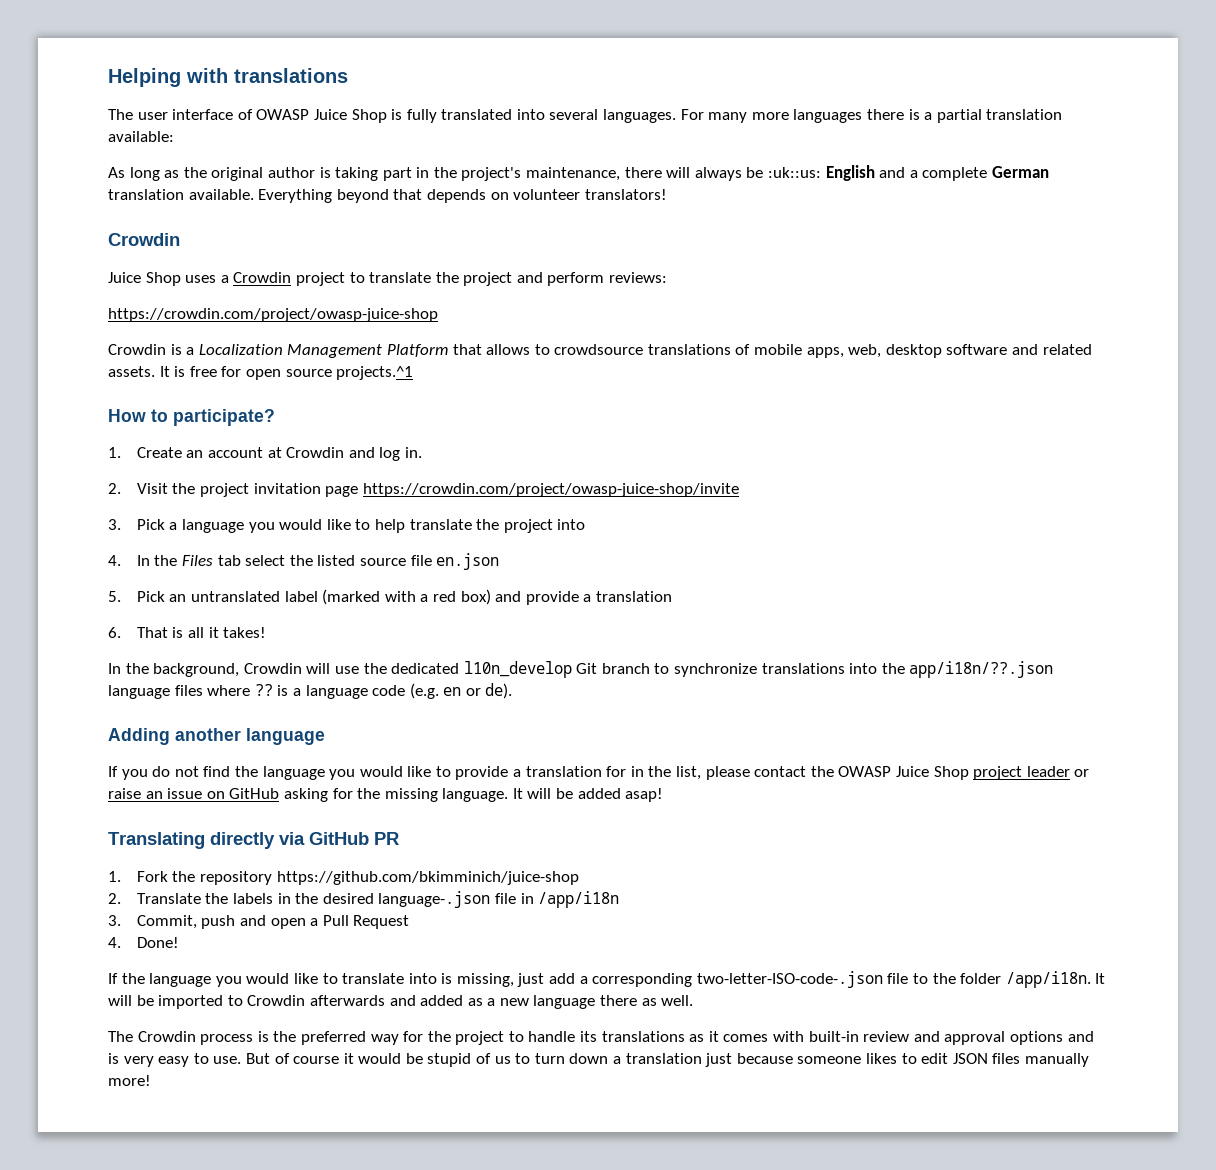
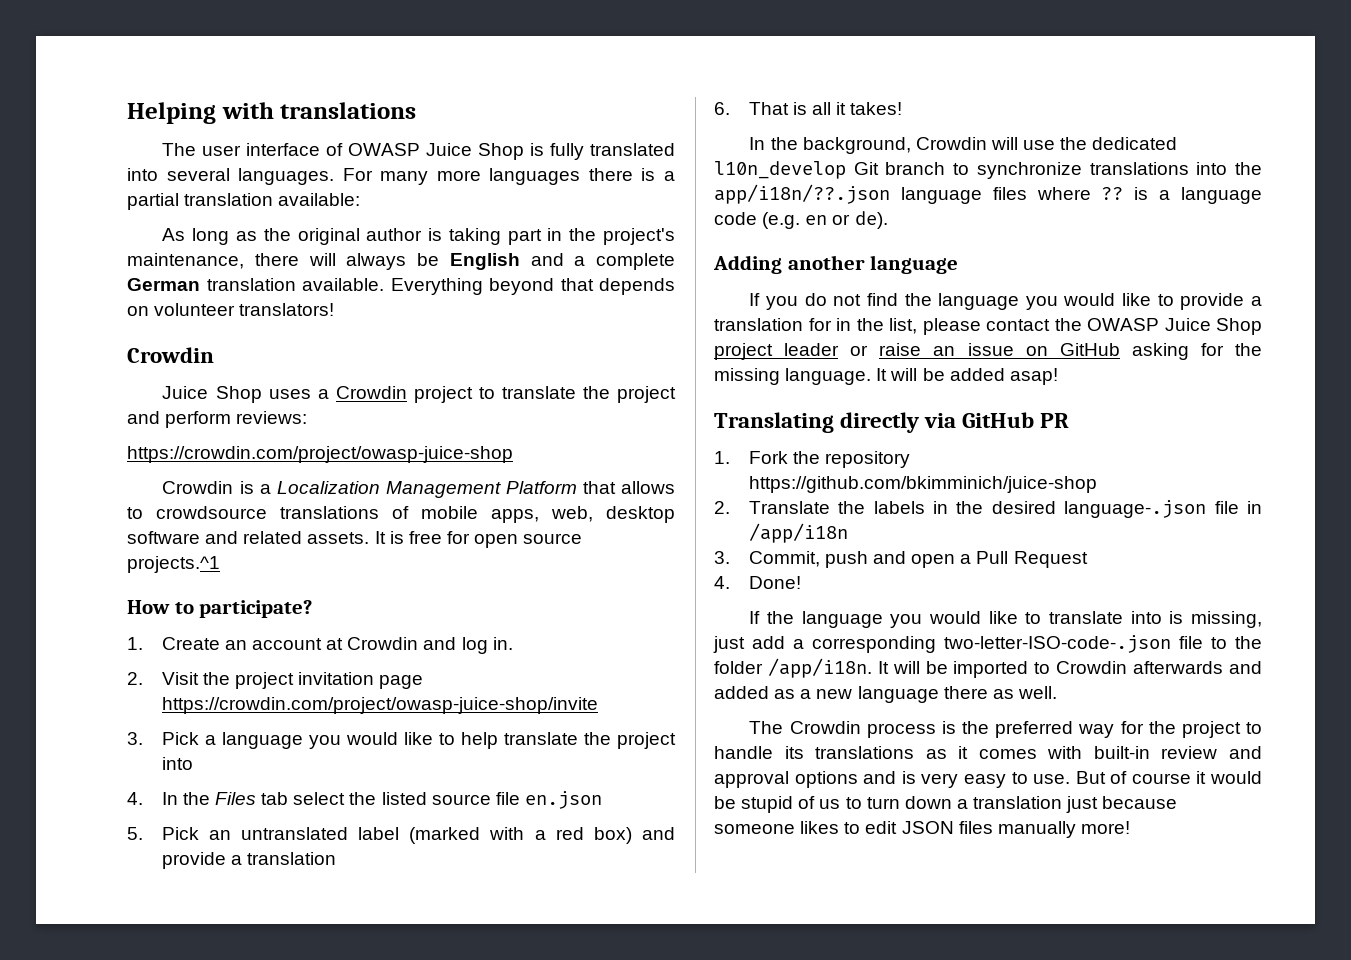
[768,167,822,178] :uk::us: -> (439, 259) none

